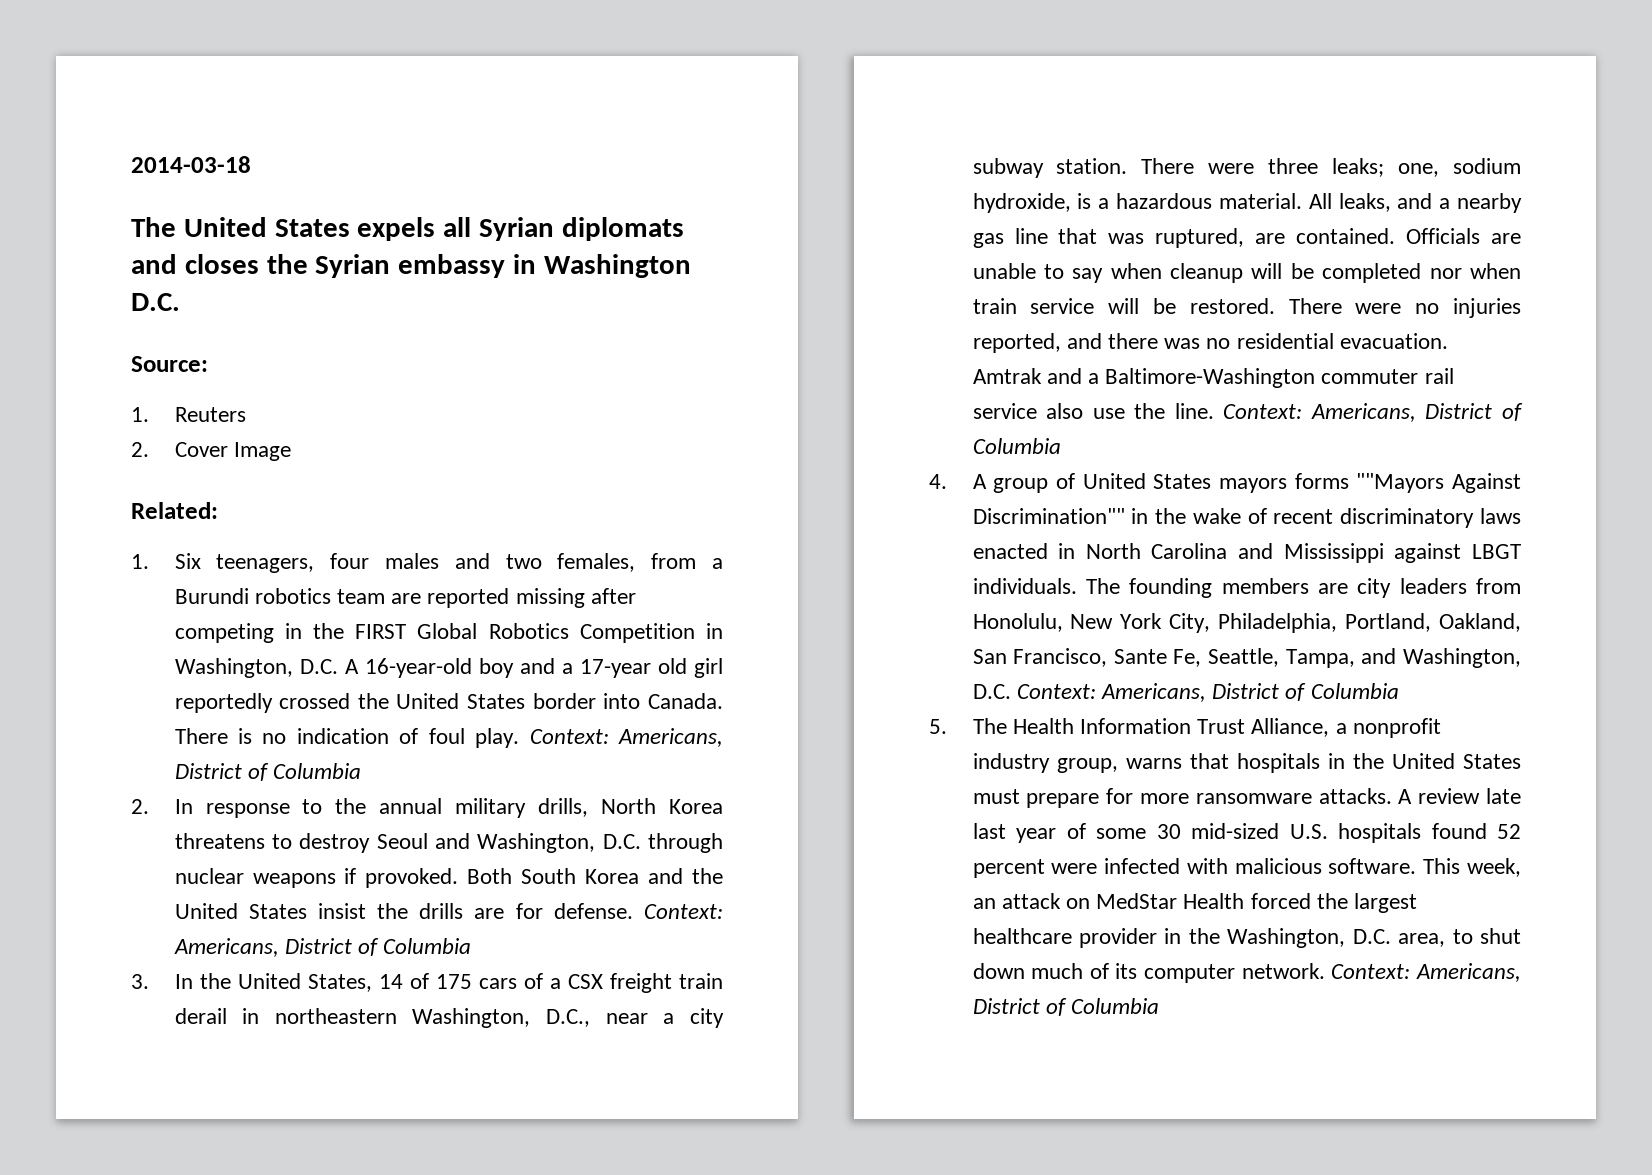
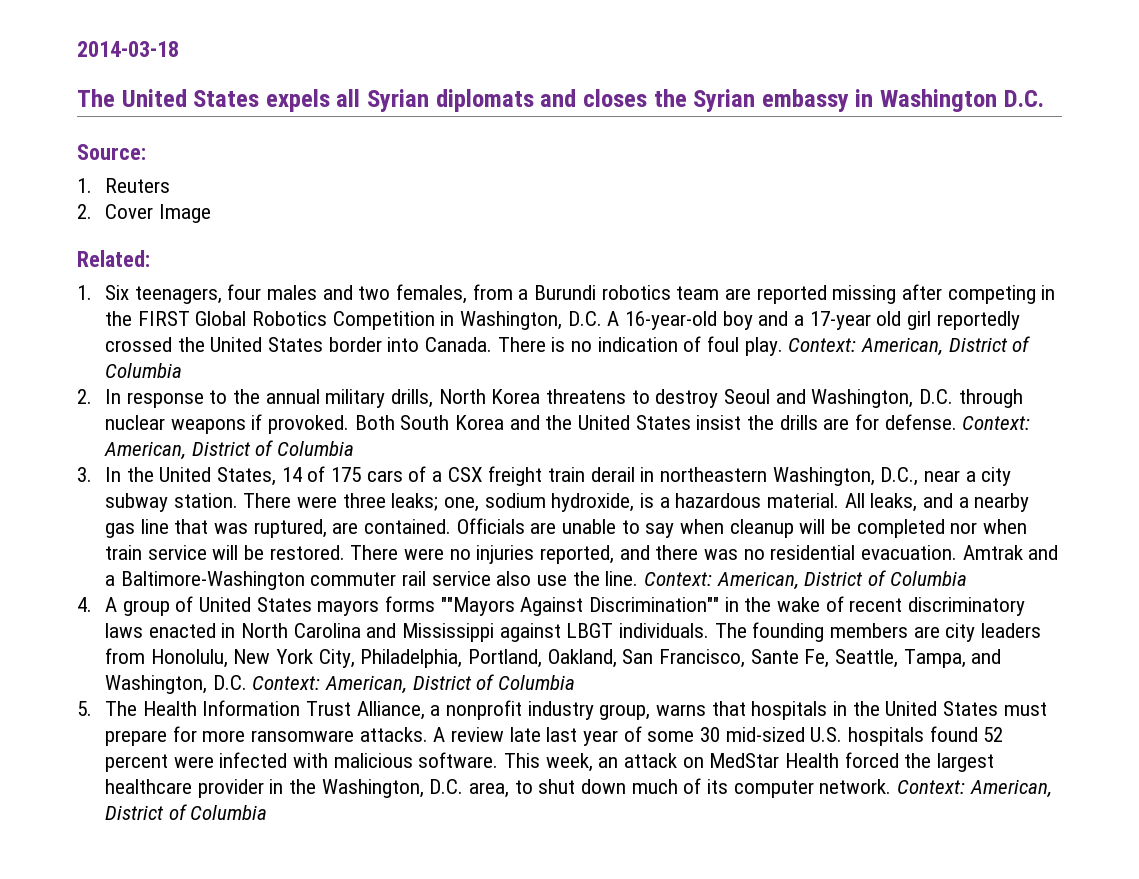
[617,728,723,747] Americans, -> [860,337,943,356] American,
[173,938,279,957] Americans, -> [103,441,186,460] American,
[1310,403,1416,422] Americans, -> [716,571,799,590] American,
[1100,683,1206,702] Americans, -> [324,675,407,694] American,
[1416,963,1521,982] Americans, -> [969,779,1052,798] American,

